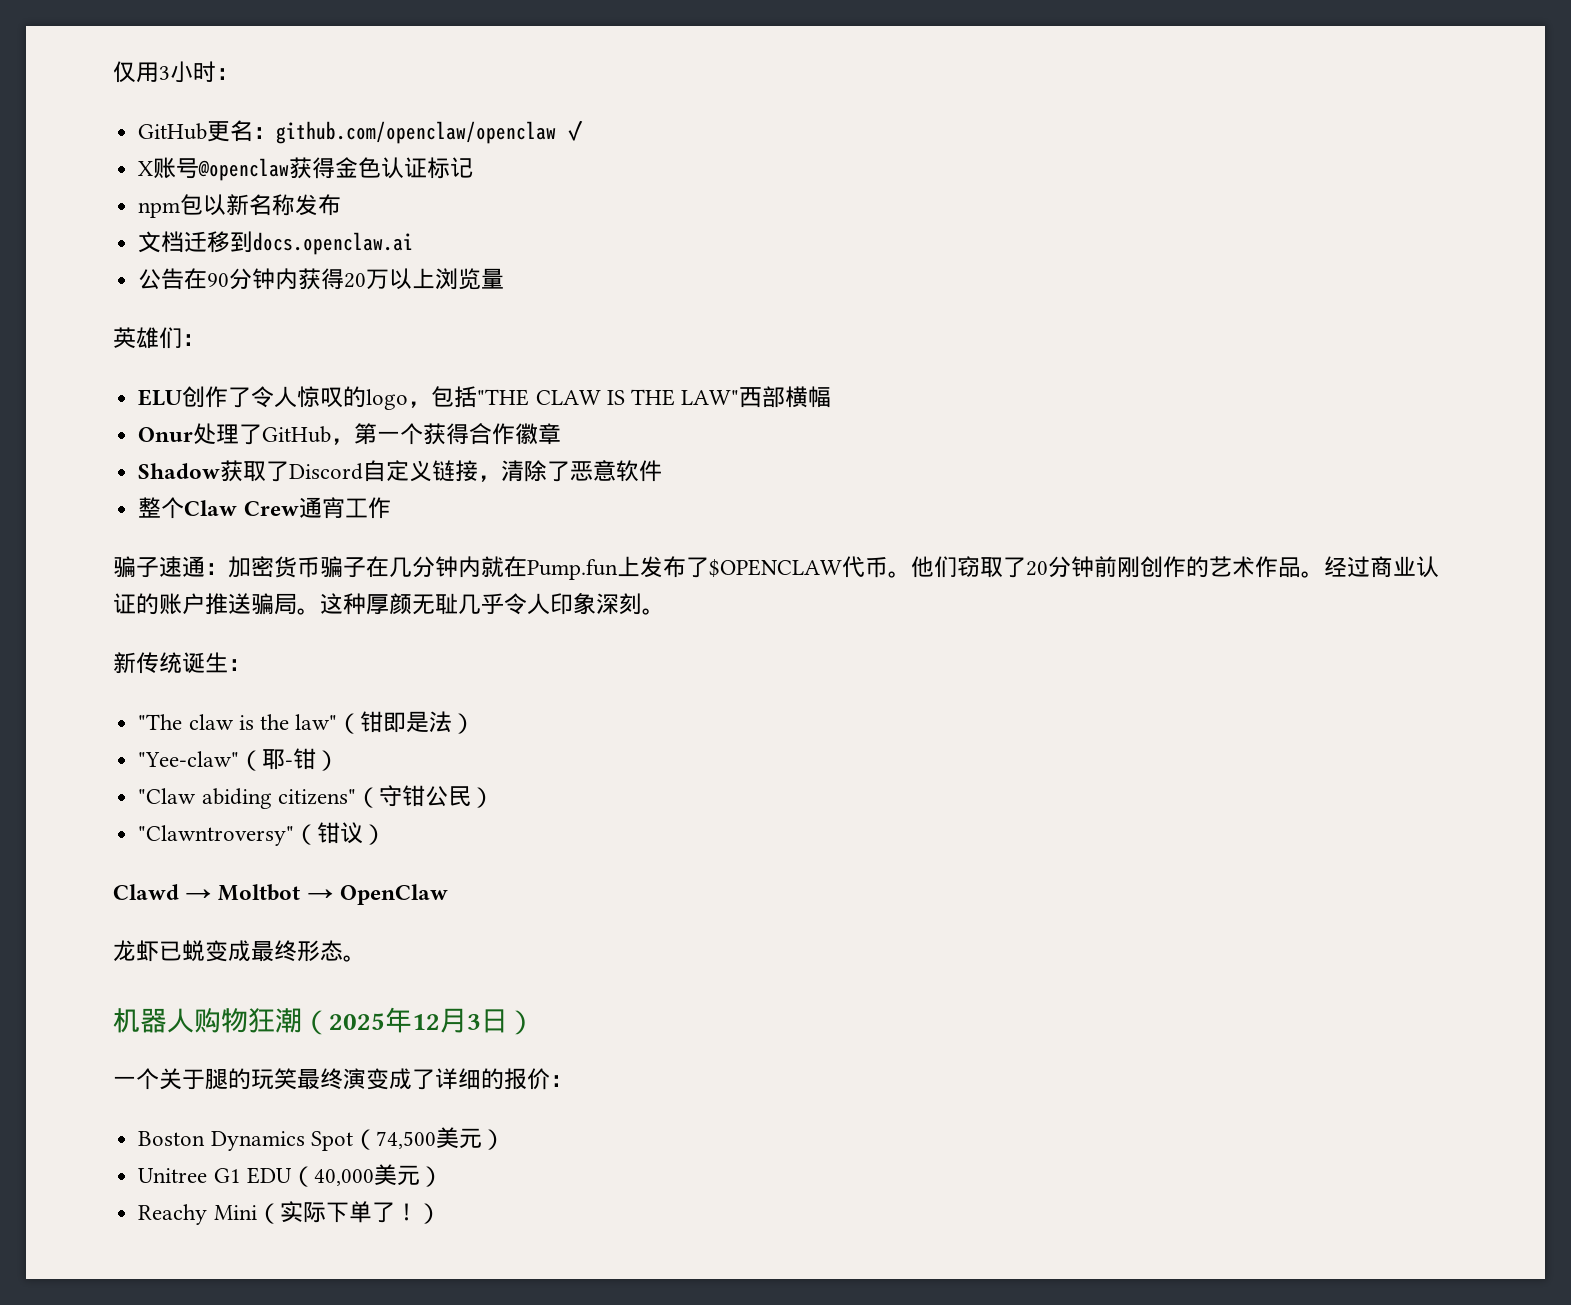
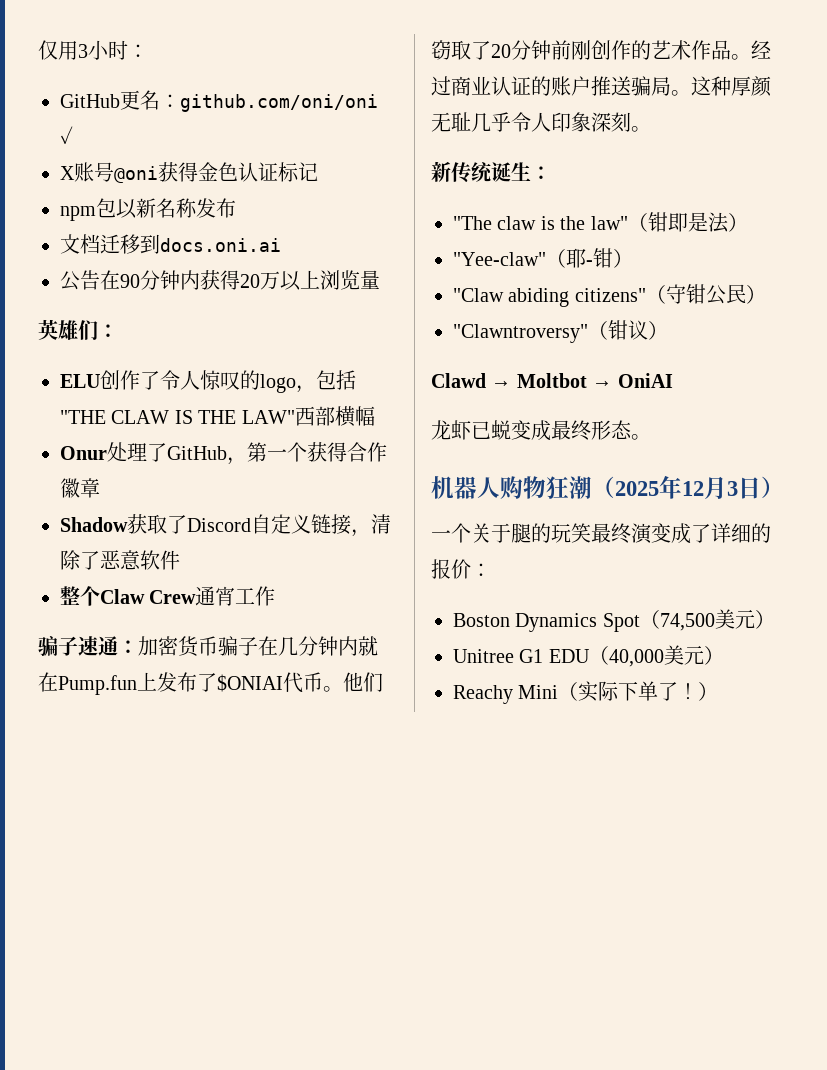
[276,121,557,144] github.com/openclaw/openclaw -> [180,94,378,112] github.com/oni/oni
[198,158,290,181] @openclaw -> [114,166,158,183] @oni
[253,232,414,255] docs.openclaw.ai -> [160,238,281,252] docs.oni.ai
[709,559,842,578] $OPENCLAW -> [217,674,283,692] $ONIAI
[339,884,448,905] OpenClaw -> [617,373,673,388] OniAI

